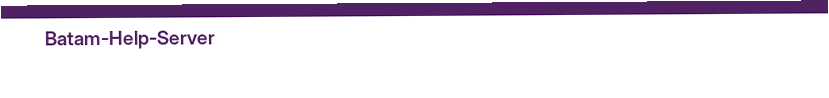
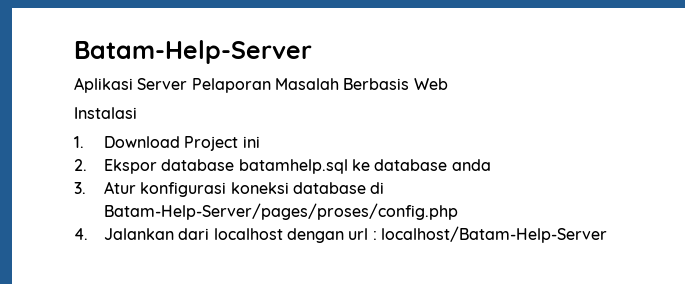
(215, 40) none -> [74,77,448,93] [74,107,137,119] [74,136,260,151] [74,159,491,174] [74,181,385,197] [104,203,459,220] [74,226,608,243] // Aplikasi Server Pelaporan Masalah Berbasis Web // Instalasi // 1. Download Project ini // 2. Ekspor database batamhelp.sql ke database anda // 3. Atur konfigurasi koneksi database di Batam-Help-Server/pages/proses/config.php // 4. Jalankan dari localhost dengan url : localhost/Batam-Help-Server

